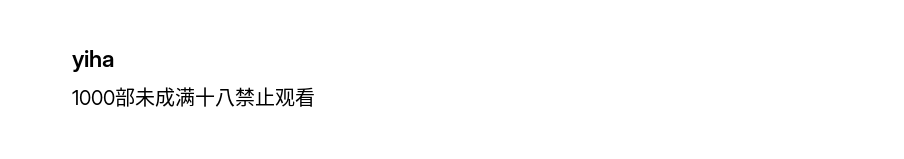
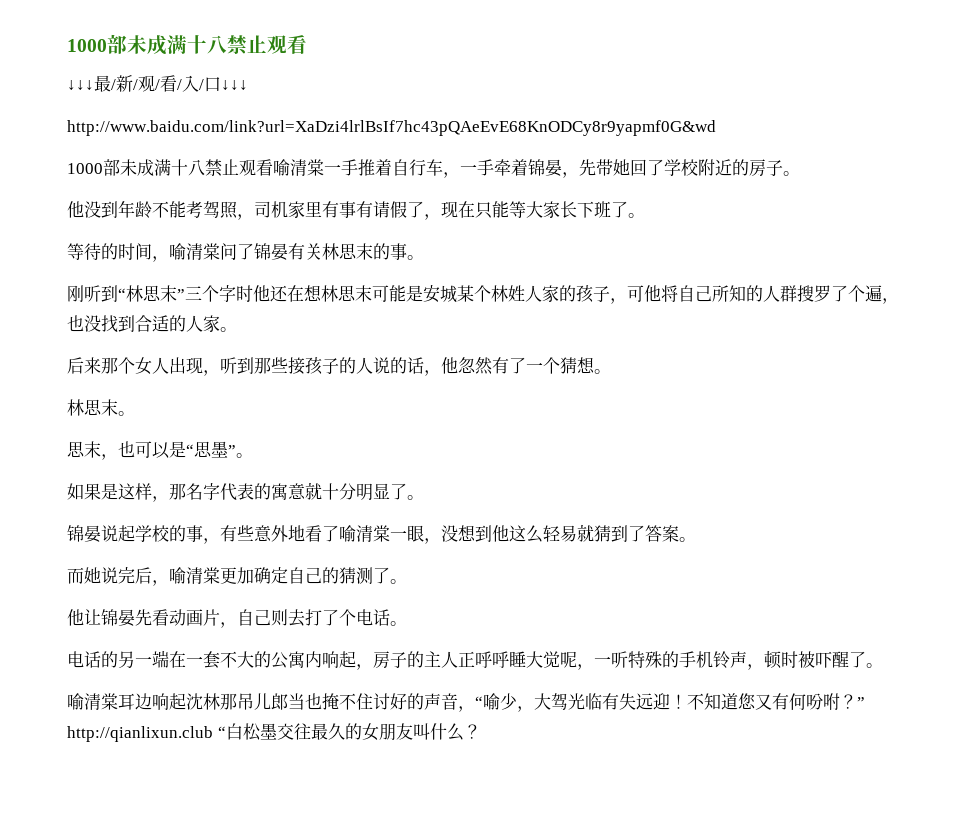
[72,50,114,72] [72,87,315,107] yiha // 1000部未成满十八禁止观看 -> [67,34,307,55] [67,75,248,92] [67,120,716,136] [67,159,800,178] [67,200,645,220] [67,243,424,262] [67,285,899,304] [67,315,237,333] [67,357,611,376] [67,399,135,416] [67,441,253,460] [67,482,424,502] [67,524,696,544] [67,567,407,586] [67,609,407,628] [67,650,883,670] [67,693,865,712] [67,723,481,742] 1000部未成满十八禁止观看 // ↓↓↓最/新/观/看/入/口↓↓↓ // http://www.baidu.com/link?url=XaDzi4lrlBsIf7hc43pQAeEvE68KnODCy8r9yapmf0G&wd // 1000部未成满十八禁止观看喻清棠一手推着自行车，一手牵着锦晏，先带她回了学校附近的房子。 // 他没到年龄不能考驾照，司机家里有事有请假了，现在只能等大家长下班了。 // 等待的时间，喻清棠问了锦晏有关林思末的事。 // 刚听到“林思末”三个字时他还在想林思末可能是安城某个林姓人家的孩子，可他将自己所知的人群搜罗了个遍，也没找到合适的人家。 // 后来那个女人出现，听到那些接孩子的人说的话，他忽然有了一个猜想。 // 林思末。 // 思末，也可以是“思墨”。 // 如果是这样，那名字代表的寓意就十分明显了。 // 锦晏说起学校的事，有些意外地看了喻清棠一眼，没想到他这么轻易就猜到了答案。 // 而她说完后，喻清棠更加确定自己的猜测了。 // 他让锦晏先看动画片，自己则去打了个电话。 // 电话的另一端在一套不大的公寓内响起，房子的主人正呼呼睡大觉呢，一听特殊的手机铃声，顿时被吓醒了。 // 喻清棠耳边响起沈林那吊儿郎当也掩不住讨好的声音，“喻少，大驾光临有失远迎！不知道您又有何吩咐？” http://qianlixun.club “白松墨交往最久的女朋友叫什么？

